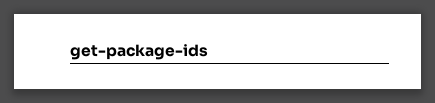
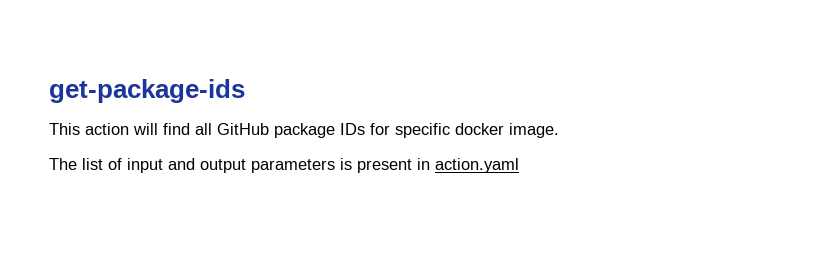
(208, 52) none -> [49,123,559,138] [49,158,519,173] // This action will find all GitHub package IDs for specific docker image. // The list of input and output parameters is present in action.yaml

